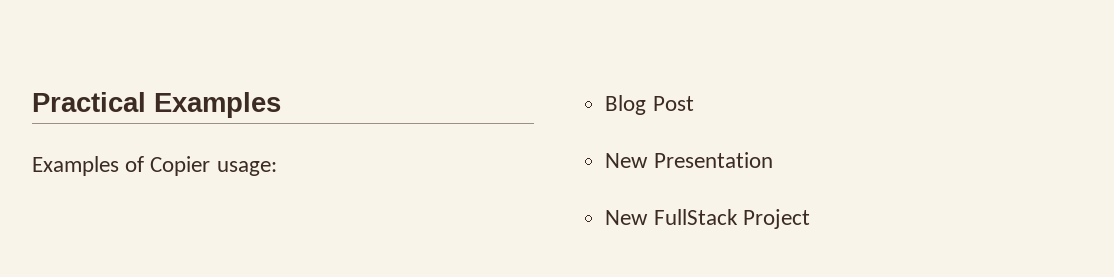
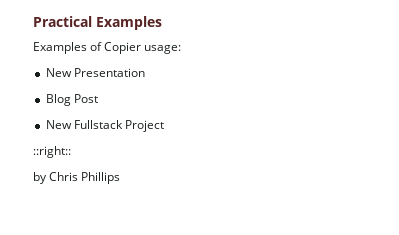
(277, 168) none -> [45,68,145,77] // New Presentation
[653,152,773,168] [605,209,810,229] Presentation // New FullStack Project -> [73,120,164,132] [33,146,71,158] [33,172,121,184] Fullstack Project // ::right:: // by Chris Phillips

